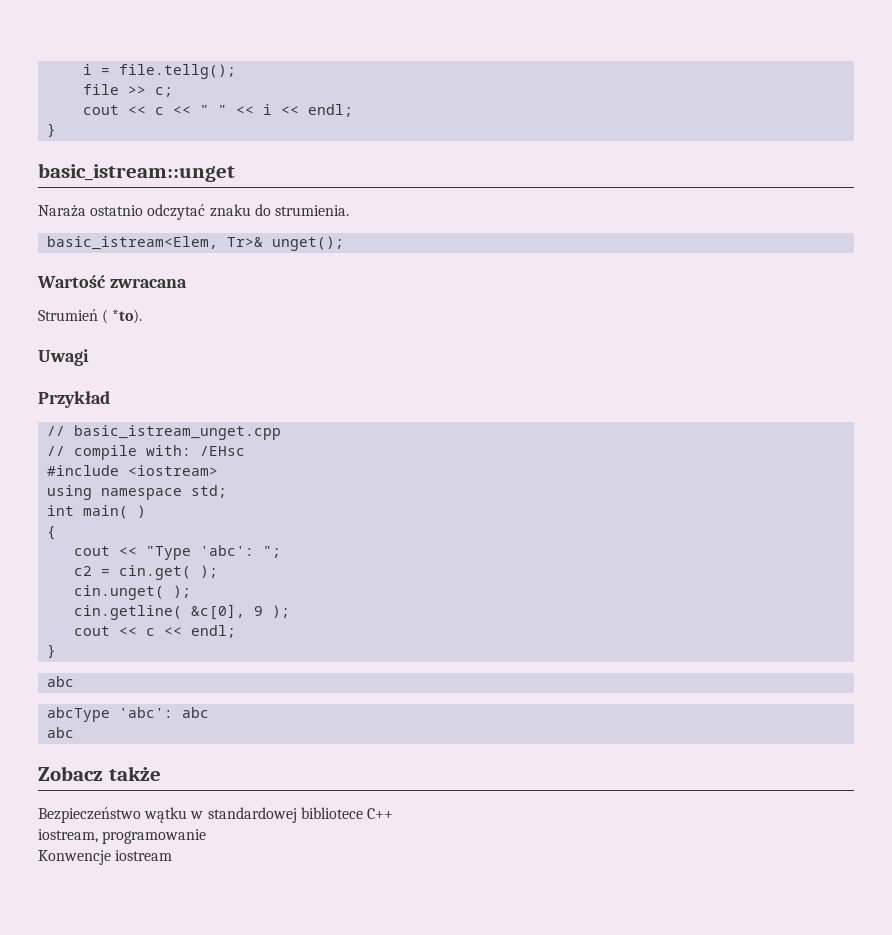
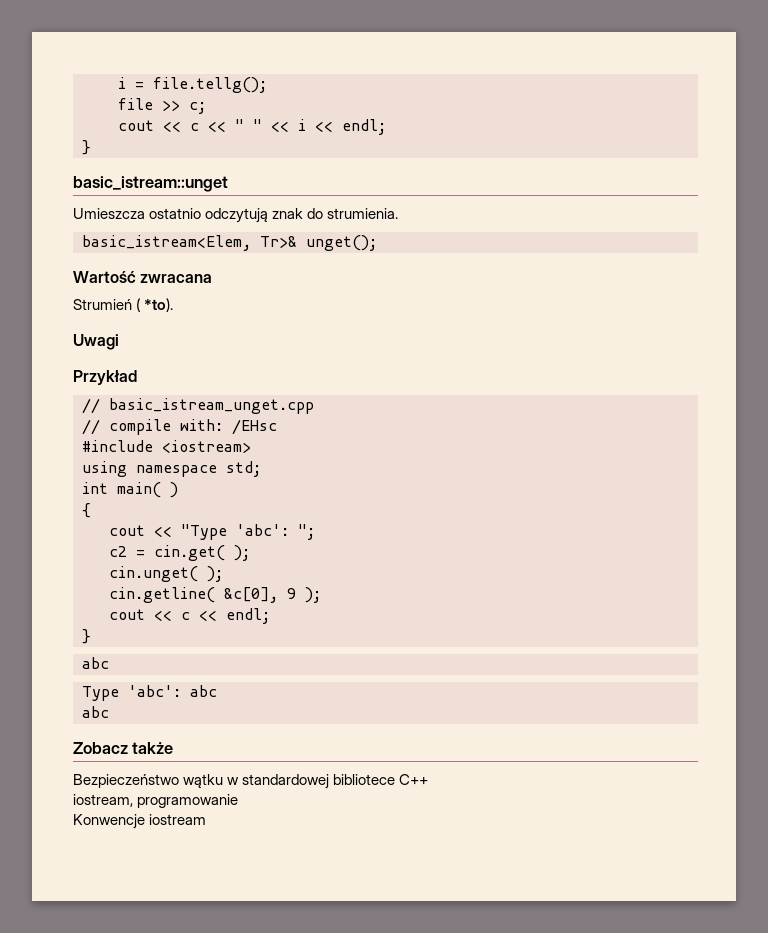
[38,204,251,220] Naraża ostatnio odczytać znaku -> [73,208,304,223] Umieszcza ostatnio odczytują znak
[47,707,111,722] abcType -> [82,686,119,701] Type

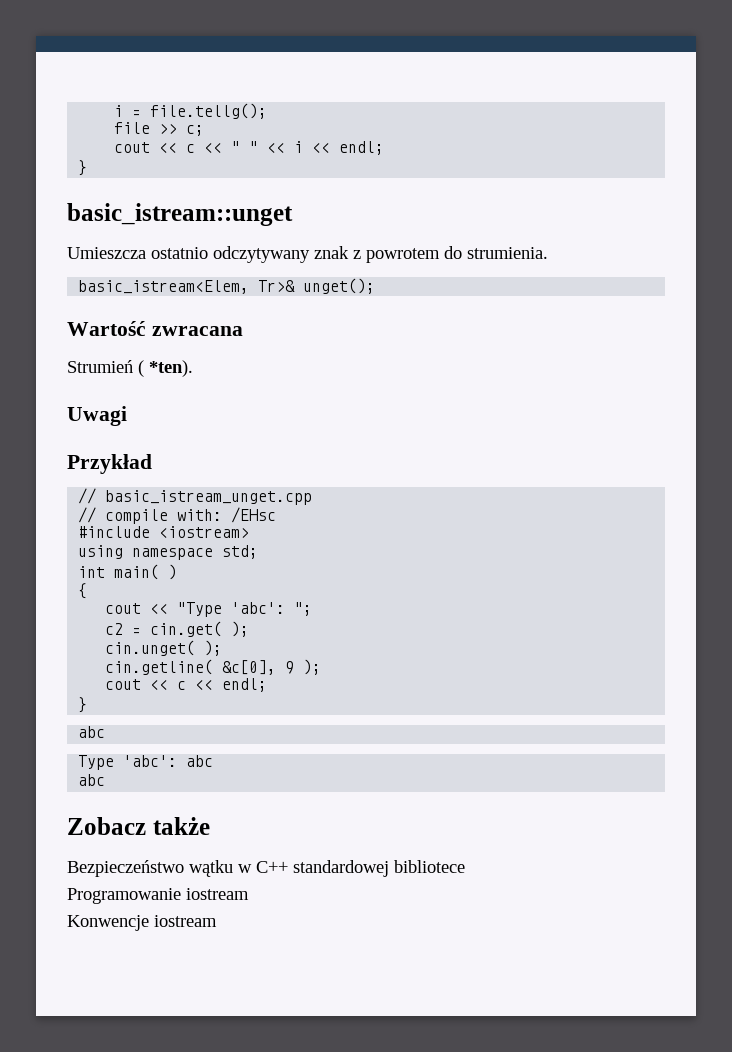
[205,208,304,223] odczytują znak -> [213,246,440,263] odczytywany znak z powrotem
[144,298,174,312] *to). -> [149,360,193,377] *ten).
(240, 781) none -> [256,861,288,873] C++
[399,774,429,785] [73,794,239,808] C++ // iostream, programowanie -> [67,888,249,904] // Programowanie iostream

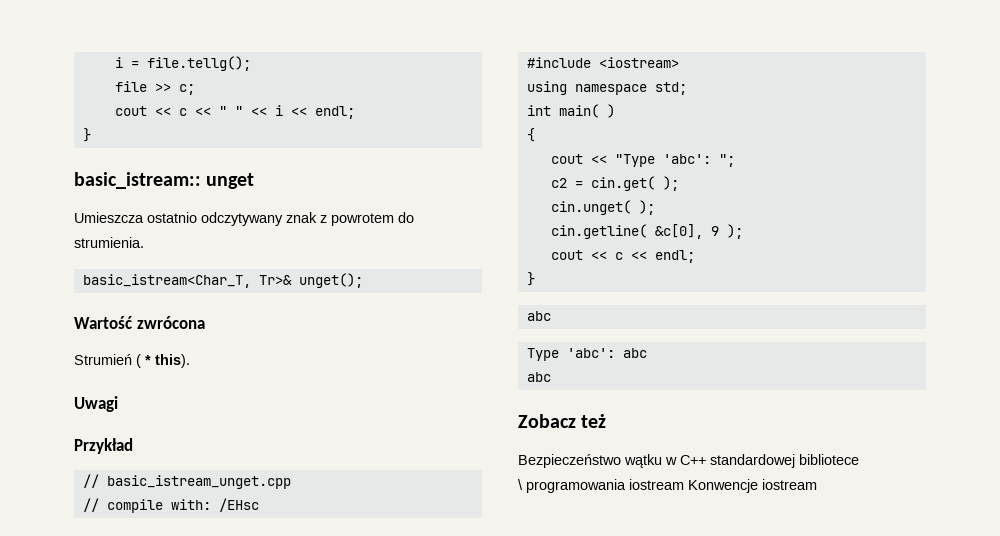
[67,203,293,226] basic_istream::unget -> [74,172,255,189] basic_istream:: unget
[78,280,250,294] basic_istream<Elem, -> [82,274,251,288] basic_istream<Char_T,
[151,326,243,336] zwracana -> [136,316,205,329] zwrócona
[149,360,193,377] *ten). -> [145,354,190,368] * this).
[152,817,210,835] także -> [581,414,607,428] też
[67,888,249,904] Programowanie iostream // -> [518,479,684,493] \ programowania iostream

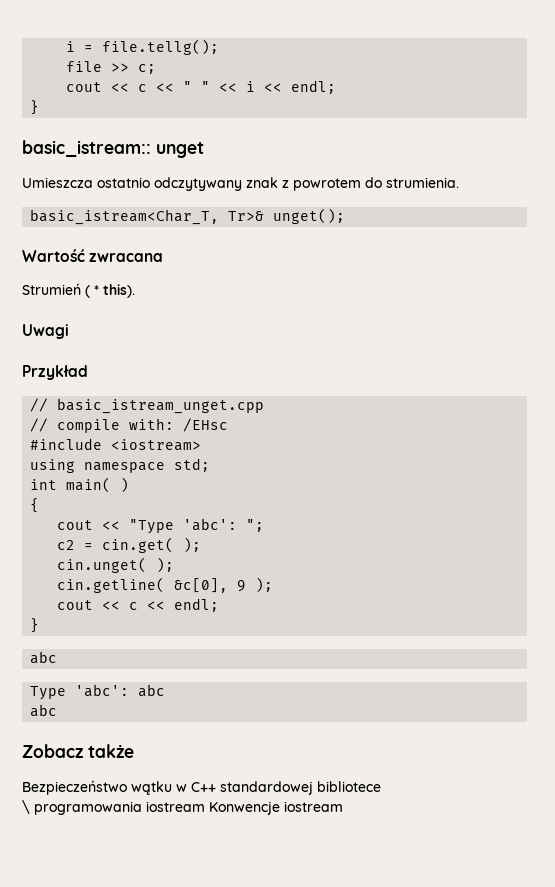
[136,316,205,329] zwrócona -> [89,253,164,262] zwracana
[581,414,607,428] też -> [88,744,134,758] także

